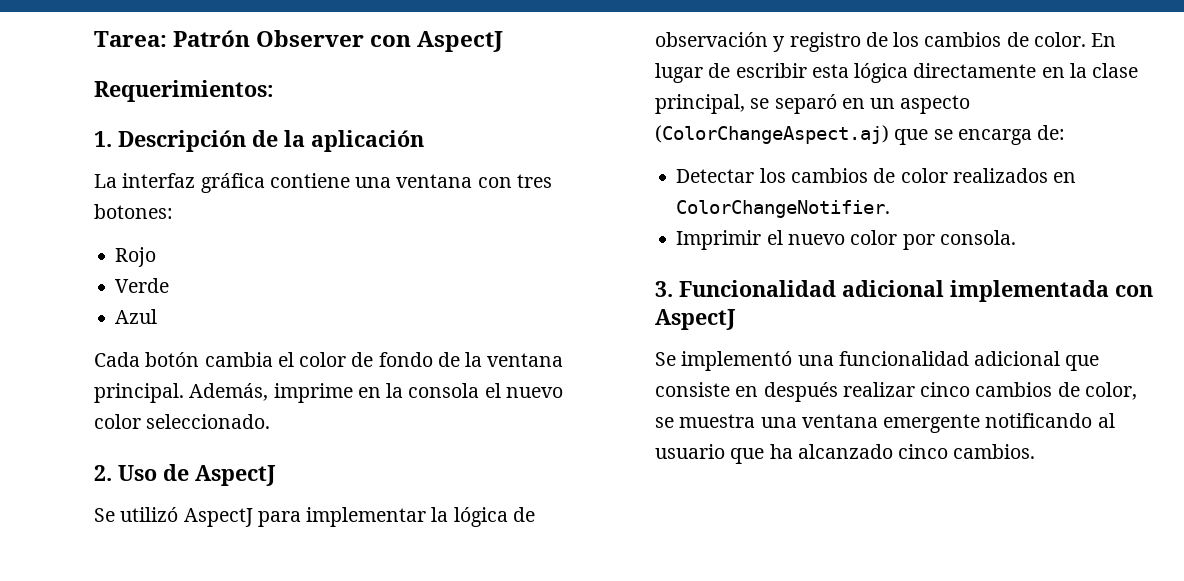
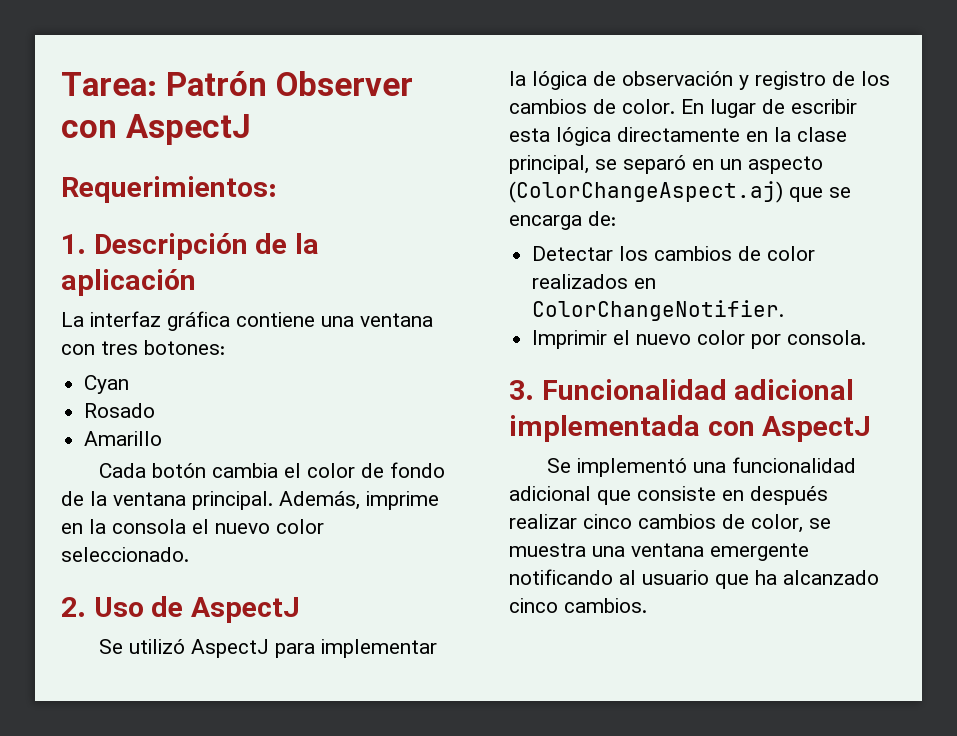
[115,247,157,267] [115,278,170,293] [115,309,158,324] Rojo // Verde // Azul -> [84,375,130,394] [84,403,156,418] [84,431,163,446] Cyan // Rosado // Amarillo

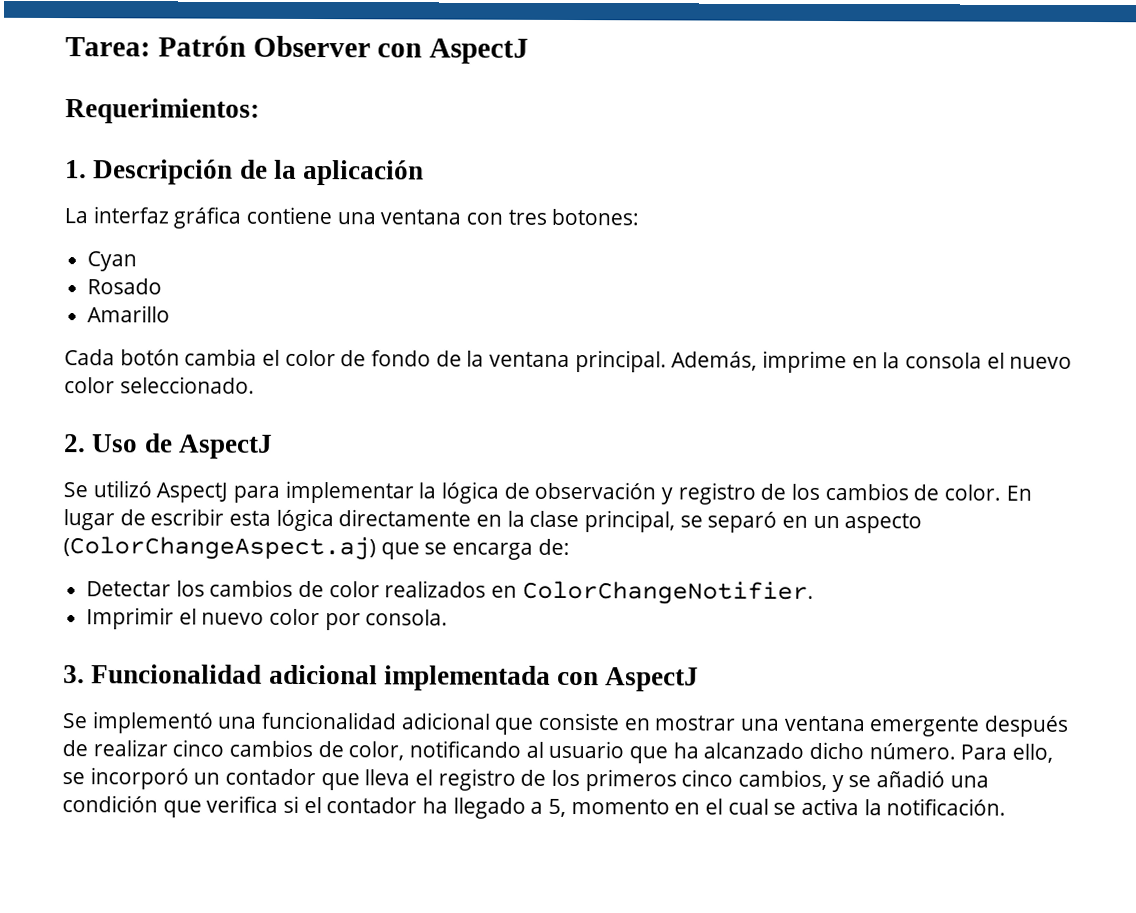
[750,486,828,505] después -> [654,715,1070,737] [62,740,88,757] mostrar una ventana emergente después de
[809,518,831,529] [509,543,809,561] se muestra una ventana emergente -> (405, 751) none
[509,598,647,613] cinco cambios. -> [809,741,1054,763] [62,767,989,793] [62,795,1007,819] dicho número. Para ello, se incorporó un contador que lleva el registro de los primeros cinco cambios, y se añadió una condición que verifica si el contador ha llegado a 5, momento en el cual se activa la notificación.

